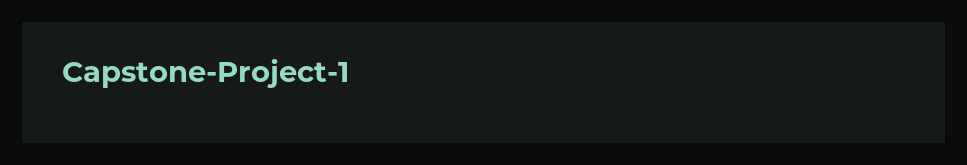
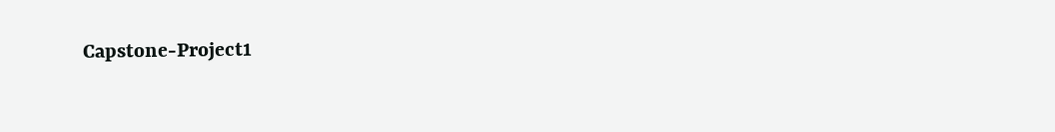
[62,58,349,88] Capstone-Project-1 -> [82,41,252,63] Capstone-Project1

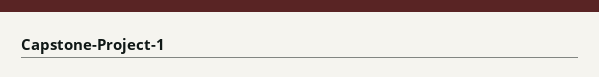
[82,41,252,63] Capstone-Project1 -> [21,38,165,54] Capstone-Project-1

